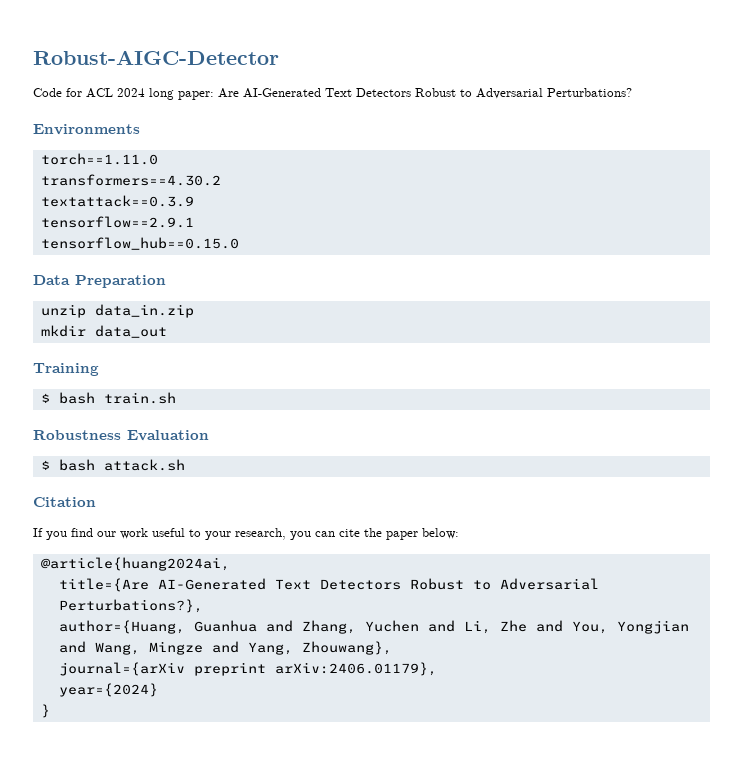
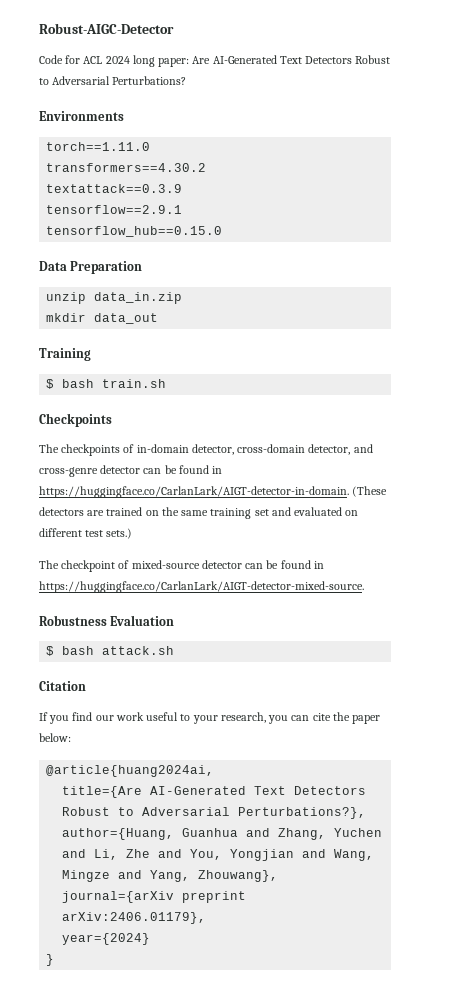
(176, 398) none -> [39,413,112,427] [39,444,373,456] [39,465,223,477] [39,486,388,498] [39,507,359,519] [39,528,133,539] [39,560,324,572] [39,581,364,593] // Checkpoints // The checkpoints of in-domain detector, cross-domain detector, and cross-genre detector can be found in https://huggingface.co/CarlanLark/AIGT-detector-in-domain. (These detectors are trained on the same training set and evaluated on different test sets.) // The checkpoint of mixed-source detector can be found in https://huggingface.co/CarlanLark/AIGT-detector-mixed-source.

